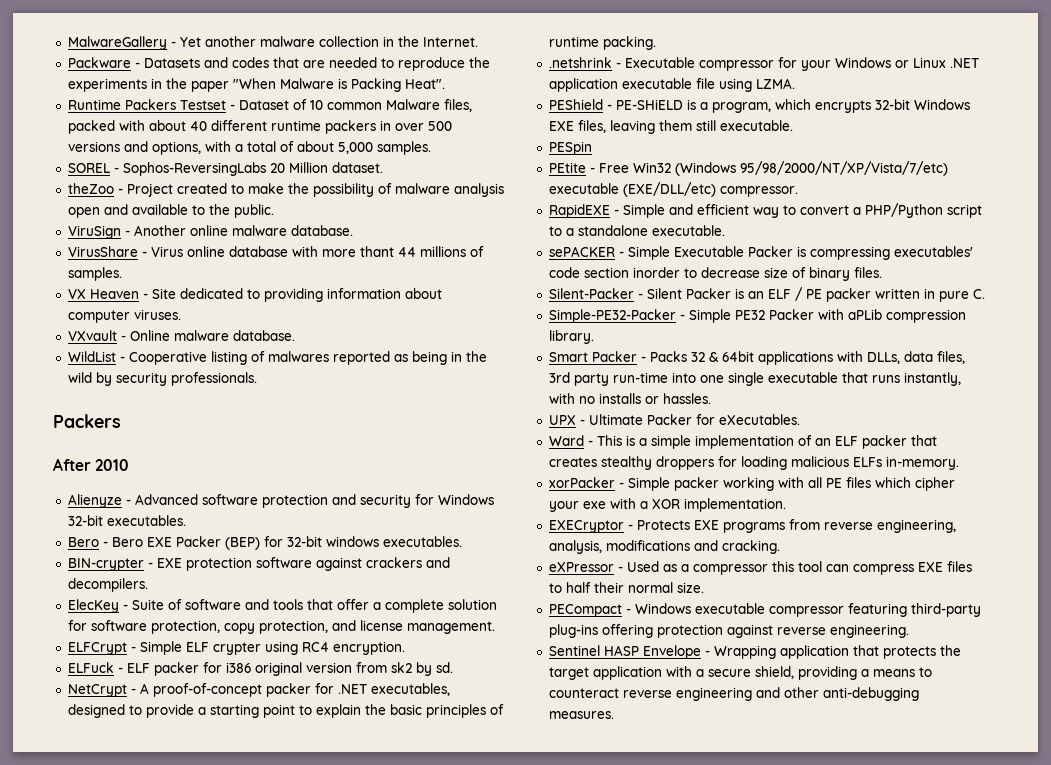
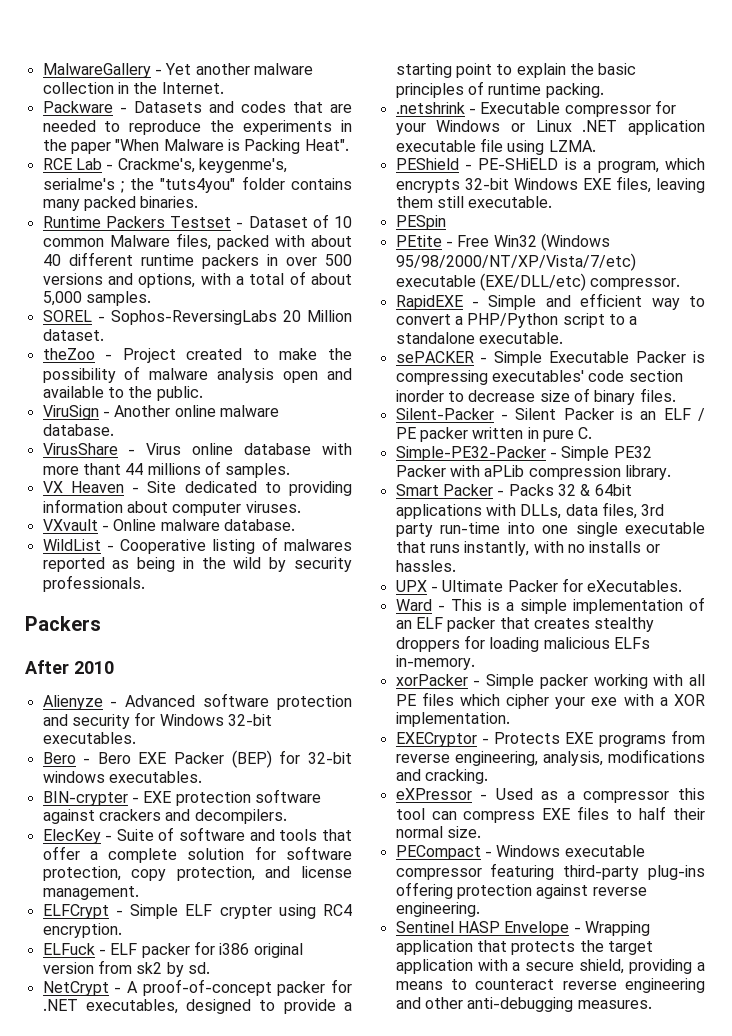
(445, 84) none -> [42,158,287,173] [42,176,353,193] [42,196,199,211] // RCE Lab - Crackme's, keygenme's, serialme's ; the "tuts4you" folder contains many packed binaries.

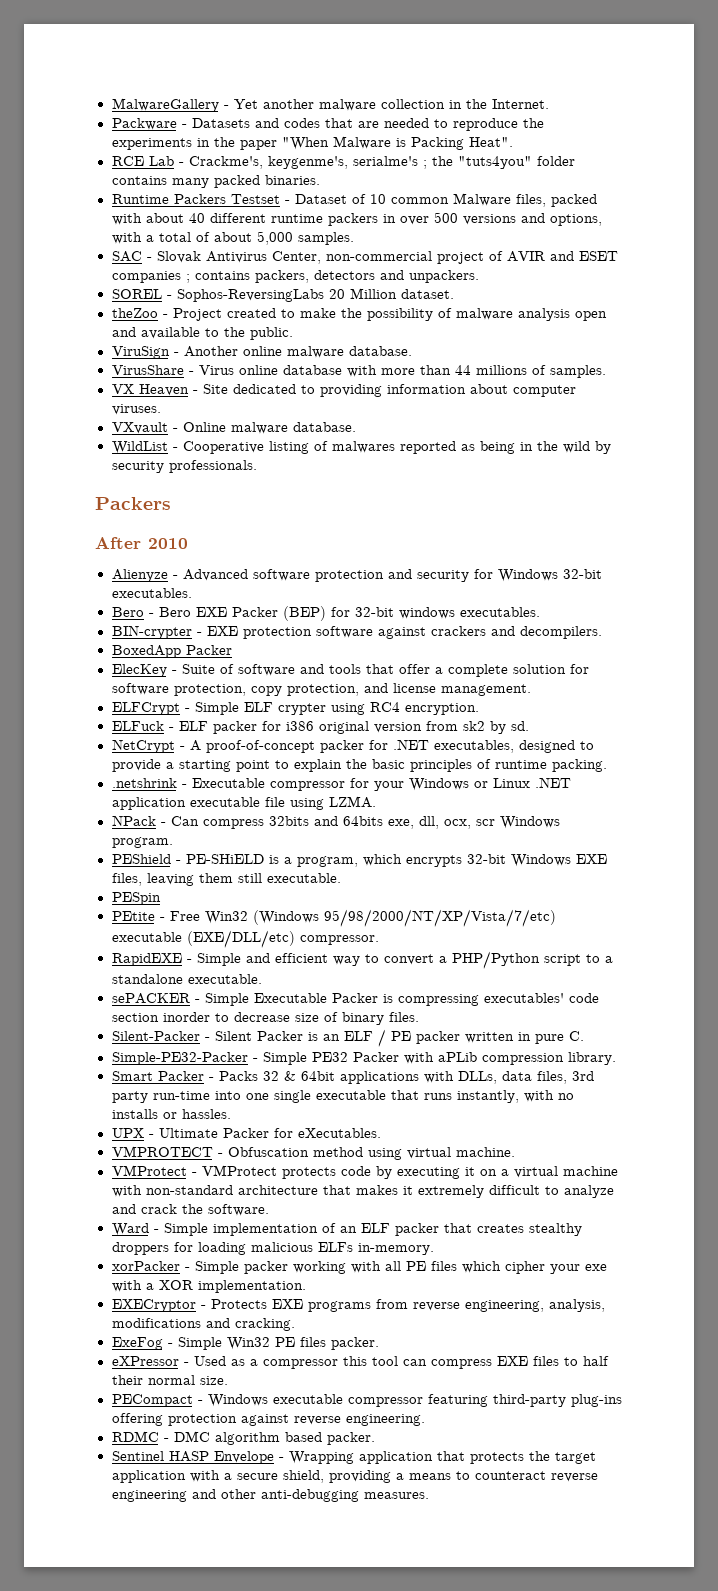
(151, 298) none -> [111,251,618,264] [111,270,479,283] // SAC - Slovak Antivirus Center, non-commercial project of AVIR and ESET companies ; contains packers, detectors and unpackers.
[82,463,121,475] thant -> [419,365,451,375] than
(287, 816) none -> [111,645,232,658] // BoxedApp Packer
(596, 146) none -> [111,815,560,829] [111,837,173,848] // NPack - Can compress 32bits and 64bits exe, dll, ocx, scr Windows program.
[395,599,567,614] Ward - This is a simple -> [111,1146,515,1160] [111,1165,618,1179] [111,1185,614,1198] [111,1204,269,1216] [111,1223,208,1236] VMPROTECT - Obfuscation method using virtual machine. // VMProtect - VMProtect protects code by executing it on a virtual machine with non-standard architecture that makes it extremely difficult to analyze and crack the software. // Ward - Simple
(488, 776) none -> [111,1337,379,1350] // ExeFog - Simple Win32 PE files packer.
(480, 909) none -> [111,1431,375,1445] // RDMC - DMC algorithm based packer.

